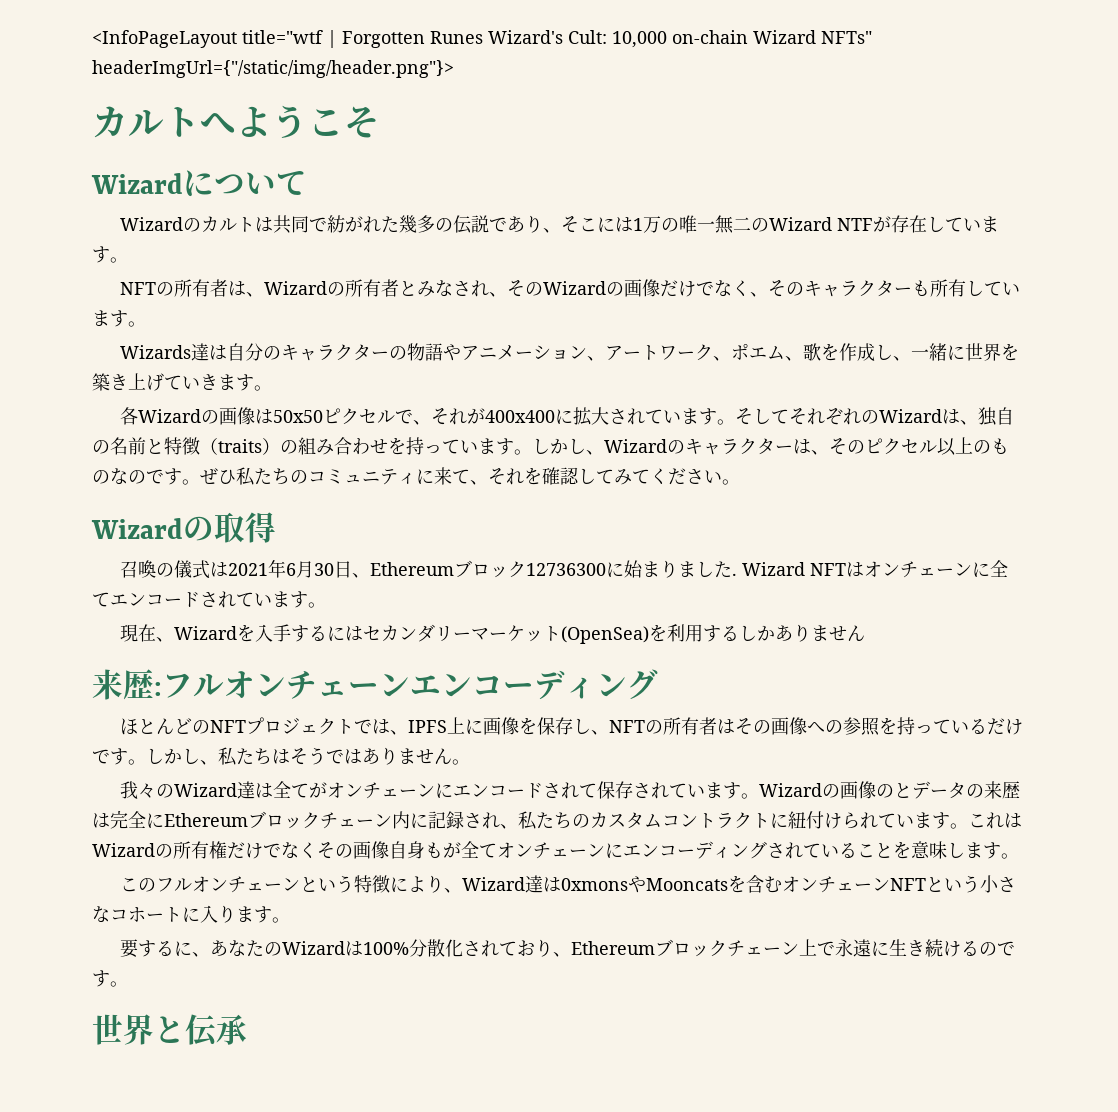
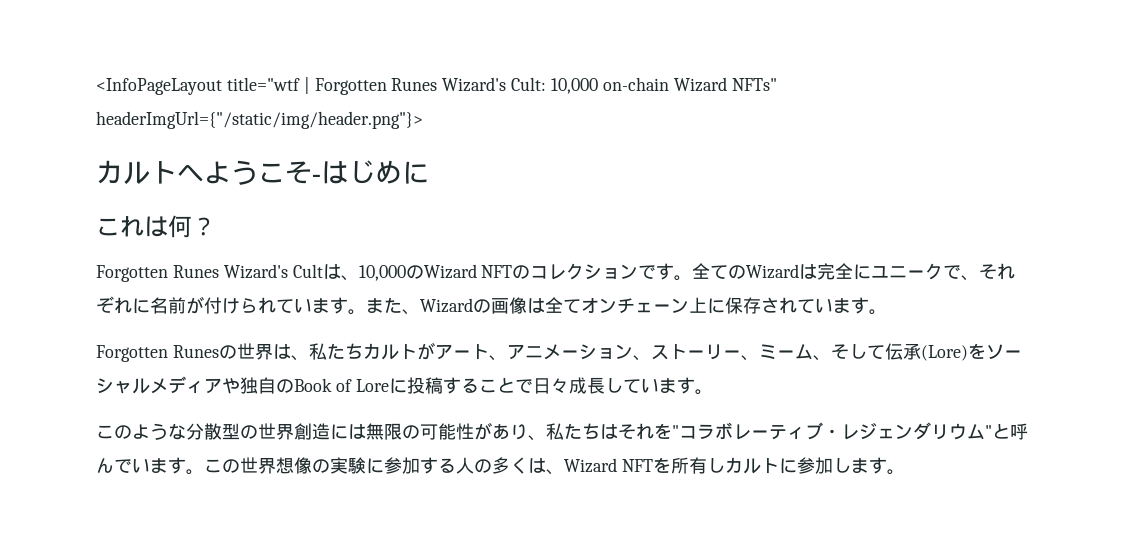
[91,170,307,197] [120,215,1000,234] [92,246,128,263] [120,279,1021,297] [92,310,146,327] [120,343,1020,361] [92,373,272,391] [120,407,1015,426] [92,437,1009,456] [92,467,740,486] [91,512,276,543] [120,559,1009,579] [92,591,326,608] [120,624,866,644] [92,669,658,700] [120,717,1024,736] [92,747,470,766] [120,781,598,799] // Wizardについて // Wizardのカルトは共同で紡がれた幾多の伝説であり、そこには1万の唯一無二のWizard NTFが存在しています。 // NFTの所有者は、Wizardの所有者とみなされ、そのWizardの画像だけでなく、そのキャラクターも所有しています。 // Wizards達は自分のキャラクターの物語やアニメーション、アートワーク、ポエム、歌を作成し、一緒に世界を築き上げていきます。 // 各Wizardの画像は50x50ピクセルで、それが400x400に拡大されています。そしてそれぞれのWizardは、独自の名前と特徴（traits）の組み合わせを持っています。しかし、Wizardのキャラクターは、そのピクセル以上のものなのです。ぜひ私たちのコミュニティに来て、それを確認してみてください。 // Wizardの取得 // 召喚の儀式は2021年6月30日、Ethereumブロック12736300に始まりました. Wizard NFTはオンチェーンに全てエンコードされています。 // 現在、Wizardを入手するにはセカンダリーマーケット(OpenSea)を利用するしかありません // 来歴:フルオンチェーンエンコーディング // ほとんどのNFTプロジェクトでは、IPFS上に画像を保存し、NFTの所有者はその画像への参照を持っているだけです。しかし、私たちはそうではありません。 // 我々のWizard達は全てがオンチェーンにエンコードされて -> [312,160,429,184] [96,215,216,238] [96,263,1016,282] [96,296,725,315] -はじめに // これは何？ // Forgotten Runes Wizard's Cultは、10,000のWizard NFTのコレクションです。全てのWizardは完全にユニークで、それぞれに名前が付けられています。また、Wizardの画像は全てオンチェーン上に
[759,781,1021,799] [92,810,1022,830] [92,841,1019,859] [120,875,1017,893] [92,905,290,923] [120,939,1016,958] [92,970,128,987] [92,1014,247,1047] Wizardの画像のとデータの来歴は完全にEthereumブロックチェーン内に記録され、私たちのカスタムコントラクトに紐付けられています。これはWizardの所有権だけでなくその画像自身もが全てオンチェーンにエンコーディングされていることを意味します。 // このフルオンチェーンという特徴により、Wizard達は0xmonsやMooncatsを含むオンチェーンNFTという小さなコホートに入ります。 // 要するに、あなたのWizardは100%分散化されており、Ethereumブロックチェーン上で永遠に生き続けるのです。 // 世界と伝承 -> [96,342,1022,362] [96,376,713,395] [96,422,1028,441] [96,457,905,475] // Forgotten Runesの世界は、私たちカルトがアート、アニメーション、ストーリー、ミーム、そして伝承(Lore)をソーシャルメディアや独自のBook of Loreに投稿することで日々成長しています。 // このような分散型の世界創造には無限の可能性があり、私たちはそれを"コラボレーティブ・レジェンダリウム"と呼んでいます。この世界想像の実験に参加する人の多くは、Wizard NFTを所有しカルトに参加します。

